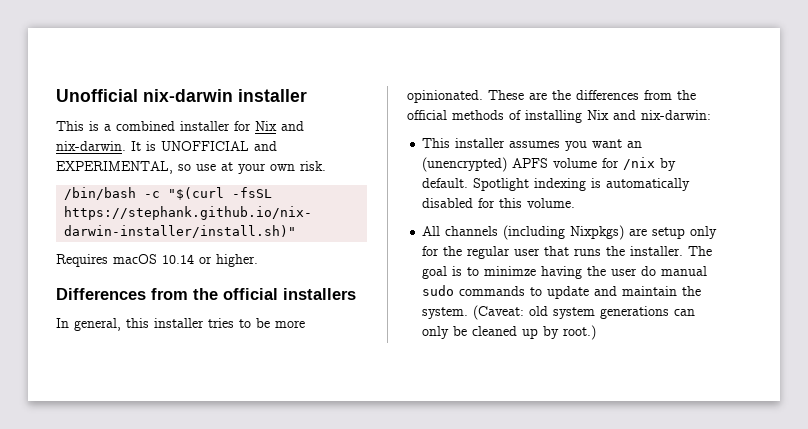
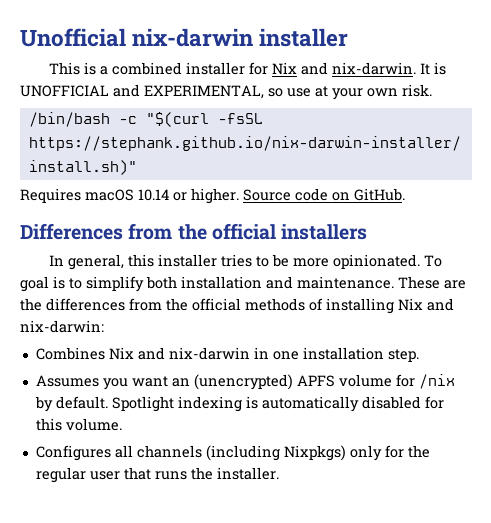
(258, 260) none -> [243,188,405,201] Source code on GitHub.
(483, 96) none -> [423,255,442,267] [20,276,394,292] To goal is to simplify both installation and maintenance.
[422,138,561,148] This installer assumes -> [35,347,419,362] [35,375,99,387] Combines Nix and nix-darwin in one installation step. // Assumes
[422,226,441,236] All -> [35,445,133,461] Configures all
[629,227,686,239] are setup -> (346, 453) none
[688,246,713,256] [422,266,708,279] [422,285,702,299] [422,305,696,320] [422,325,597,340] The goal is to minimze having the user do manual sudo commands to update and maintain the system. (Caveat: old system generations can only be cleaned up by root.) -> (279, 473) none

